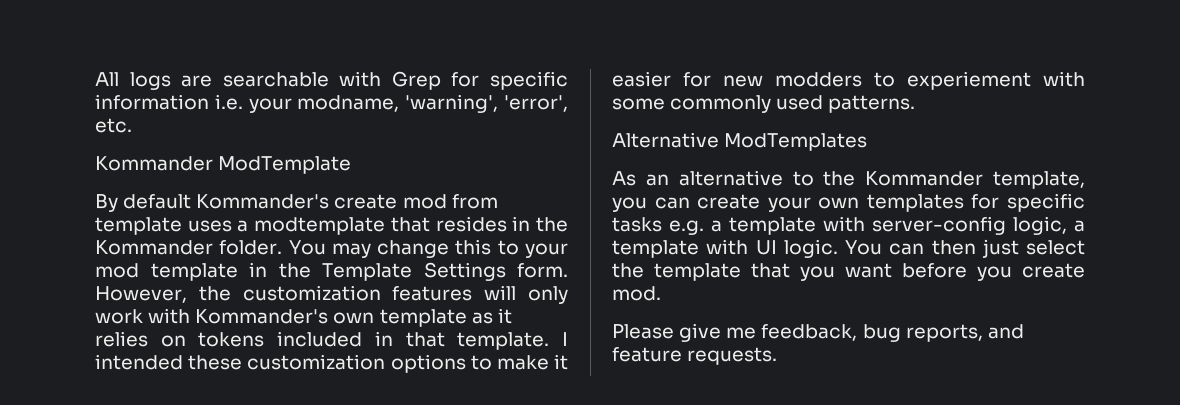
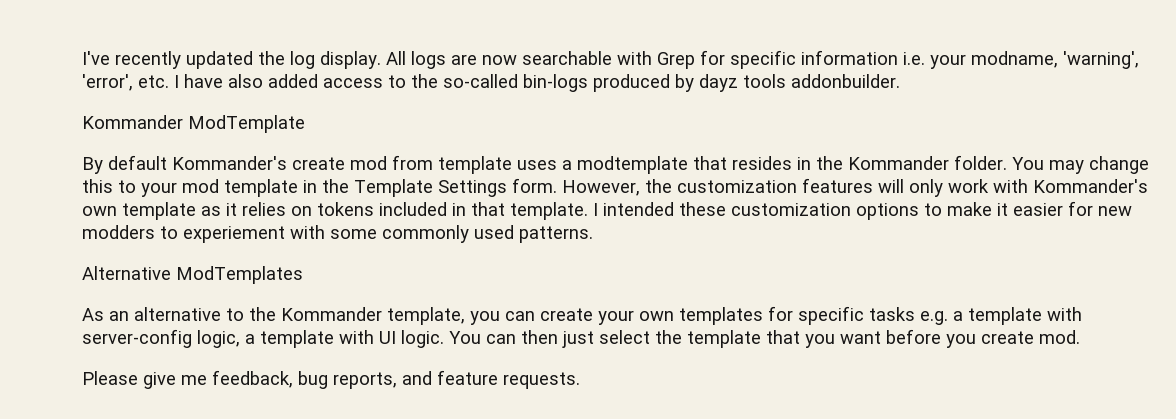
(95, 79) none -> [82,51,381,69] I've recently updated the log display.
(213, 81) none -> [482,55,517,65] now
(132, 125) none -> [174,74,900,92] I have also added access to the so-called bin-logs produced by dayz tools addonbuilder.

